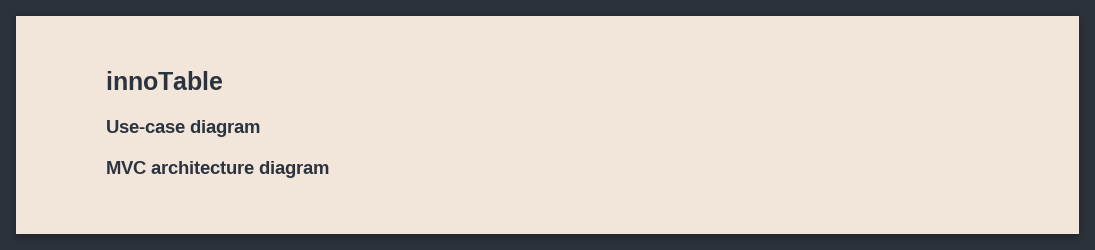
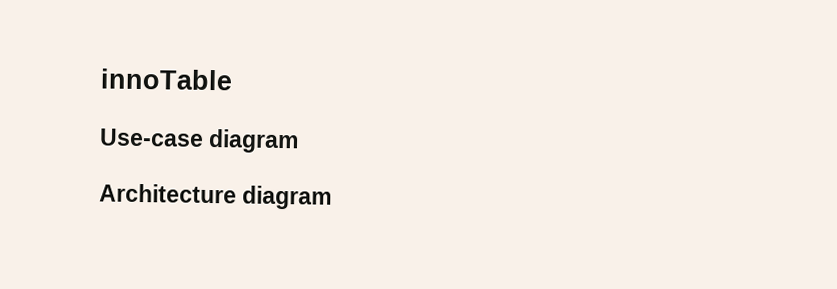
[106,161,254,174] MVC architecture -> [99,183,237,204] Architecture

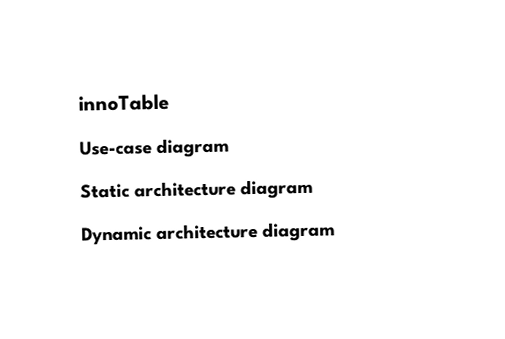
[99,183,333,210] Architecture diagram -> [80,178,314,200] [81,221,336,245] Static architecture diagram // Dynamic architecture diagram

